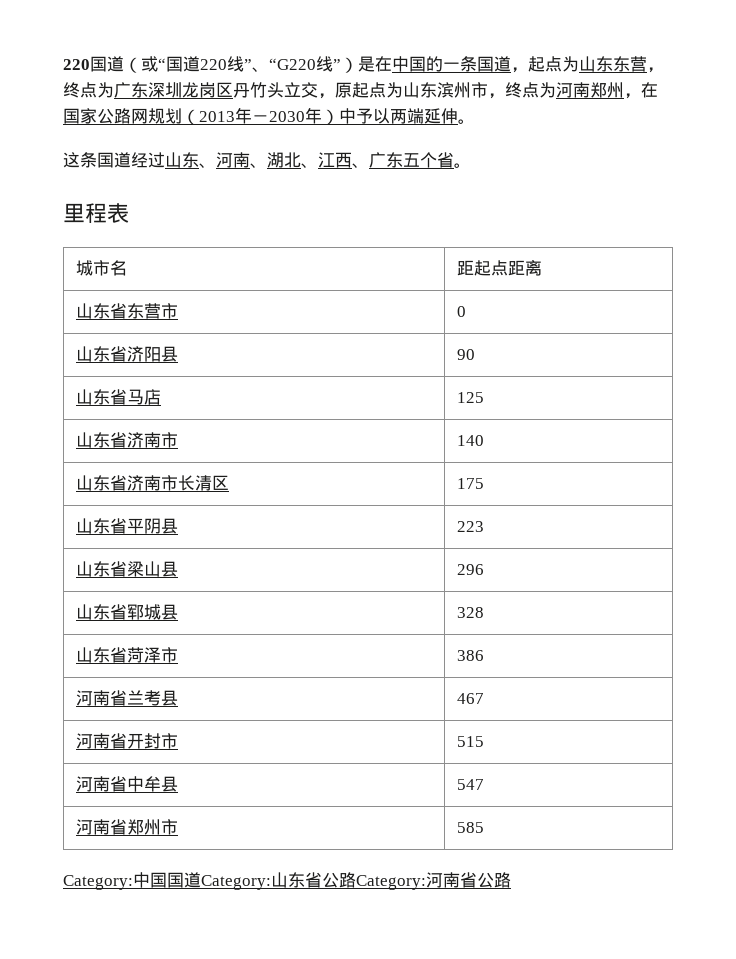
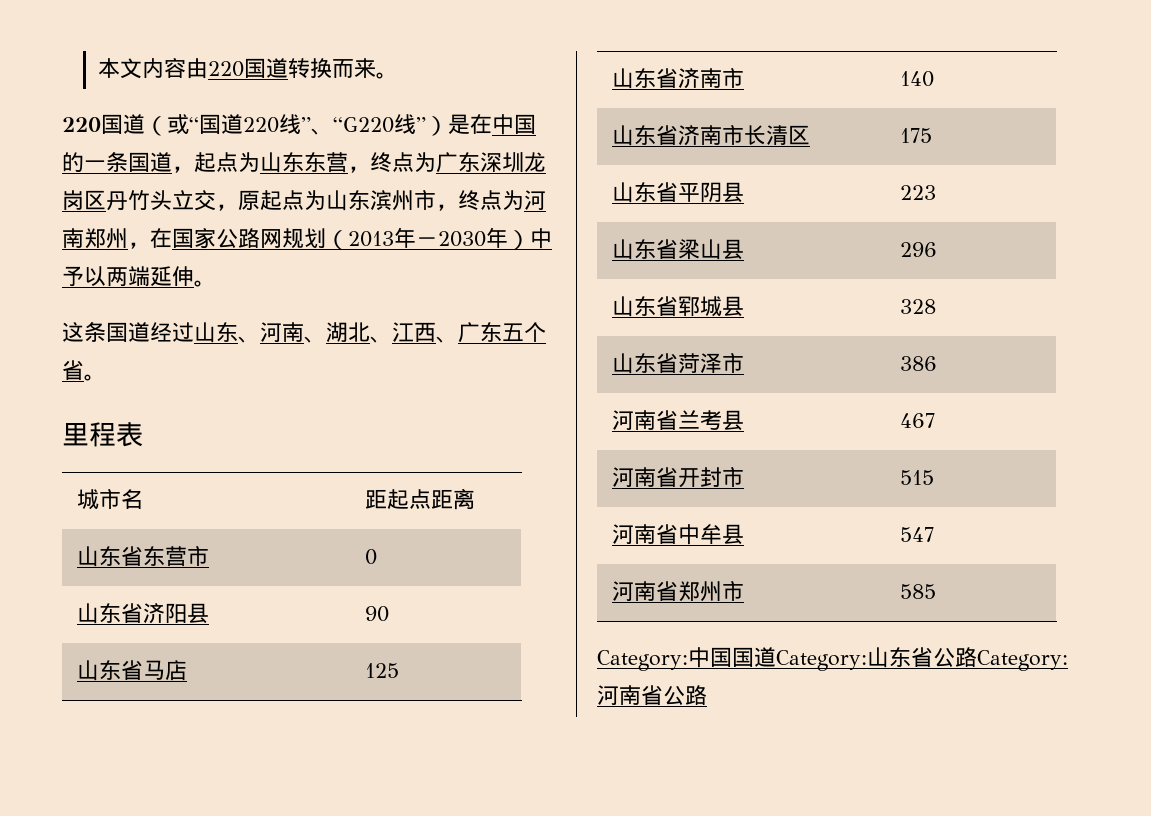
(63, 64) none -> [98,58,399,79] 本文内容由220国道转换而来。 //

